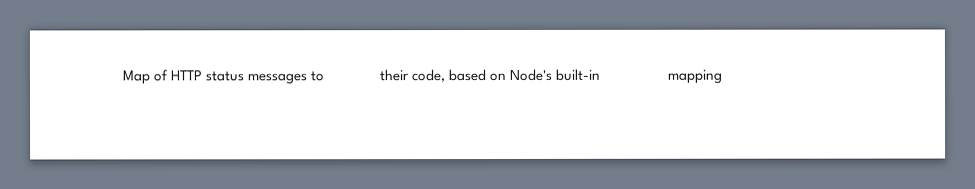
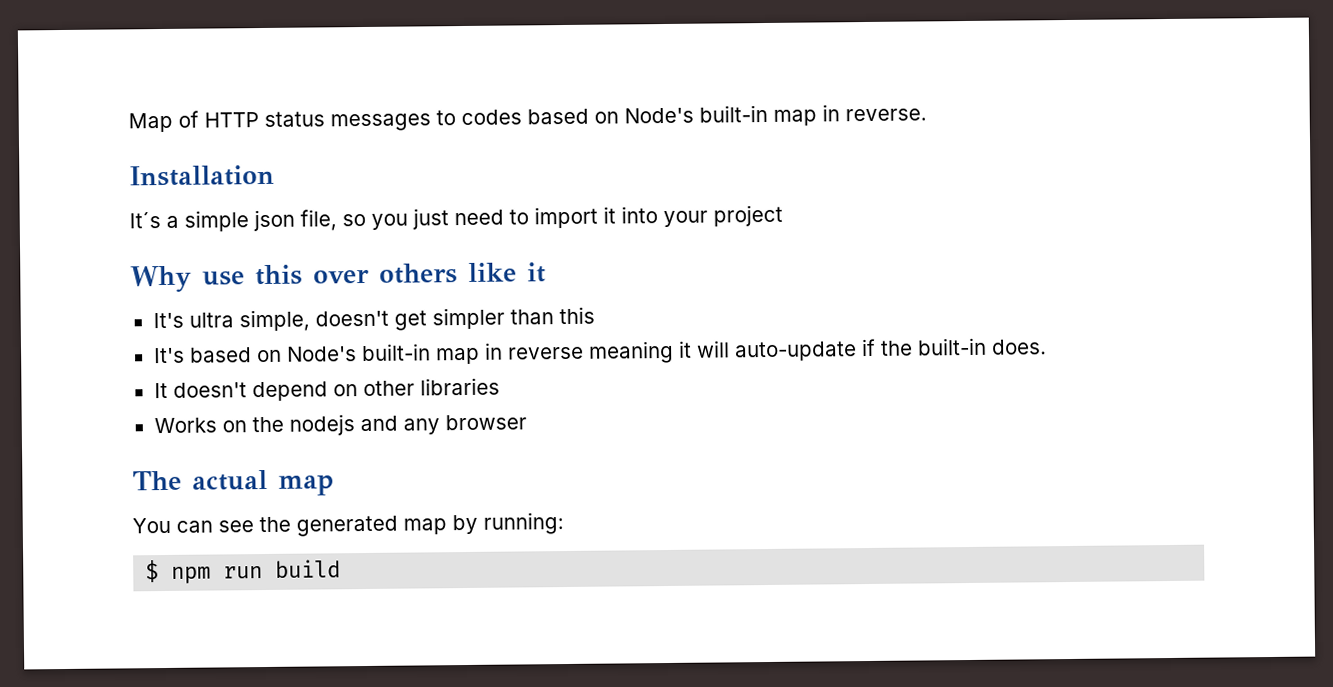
[379,68,722,84] their code, based on Node's built-in mapping -> [461,104,927,126] [129,164,275,187] [129,204,783,232] [130,262,546,293] [152,306,595,332] [153,337,1047,365] [153,377,500,402] [153,414,527,436] [132,469,334,496] [132,512,564,537] [145,559,342,584] codes based on Node's built-in map in reverse. // Installation // It´s a simple json file, so you just need to import it into your project // Why use this over others like it // It's ultra simple, doesn't get simpler than this // It's based on Node's built-in map in reverse meaning it will auto-update if the built-in does. // It doesn't depend on other libraries // Works on the nodejs and any browser // The actual map // You can see the generated map by running: // $ npm run build

